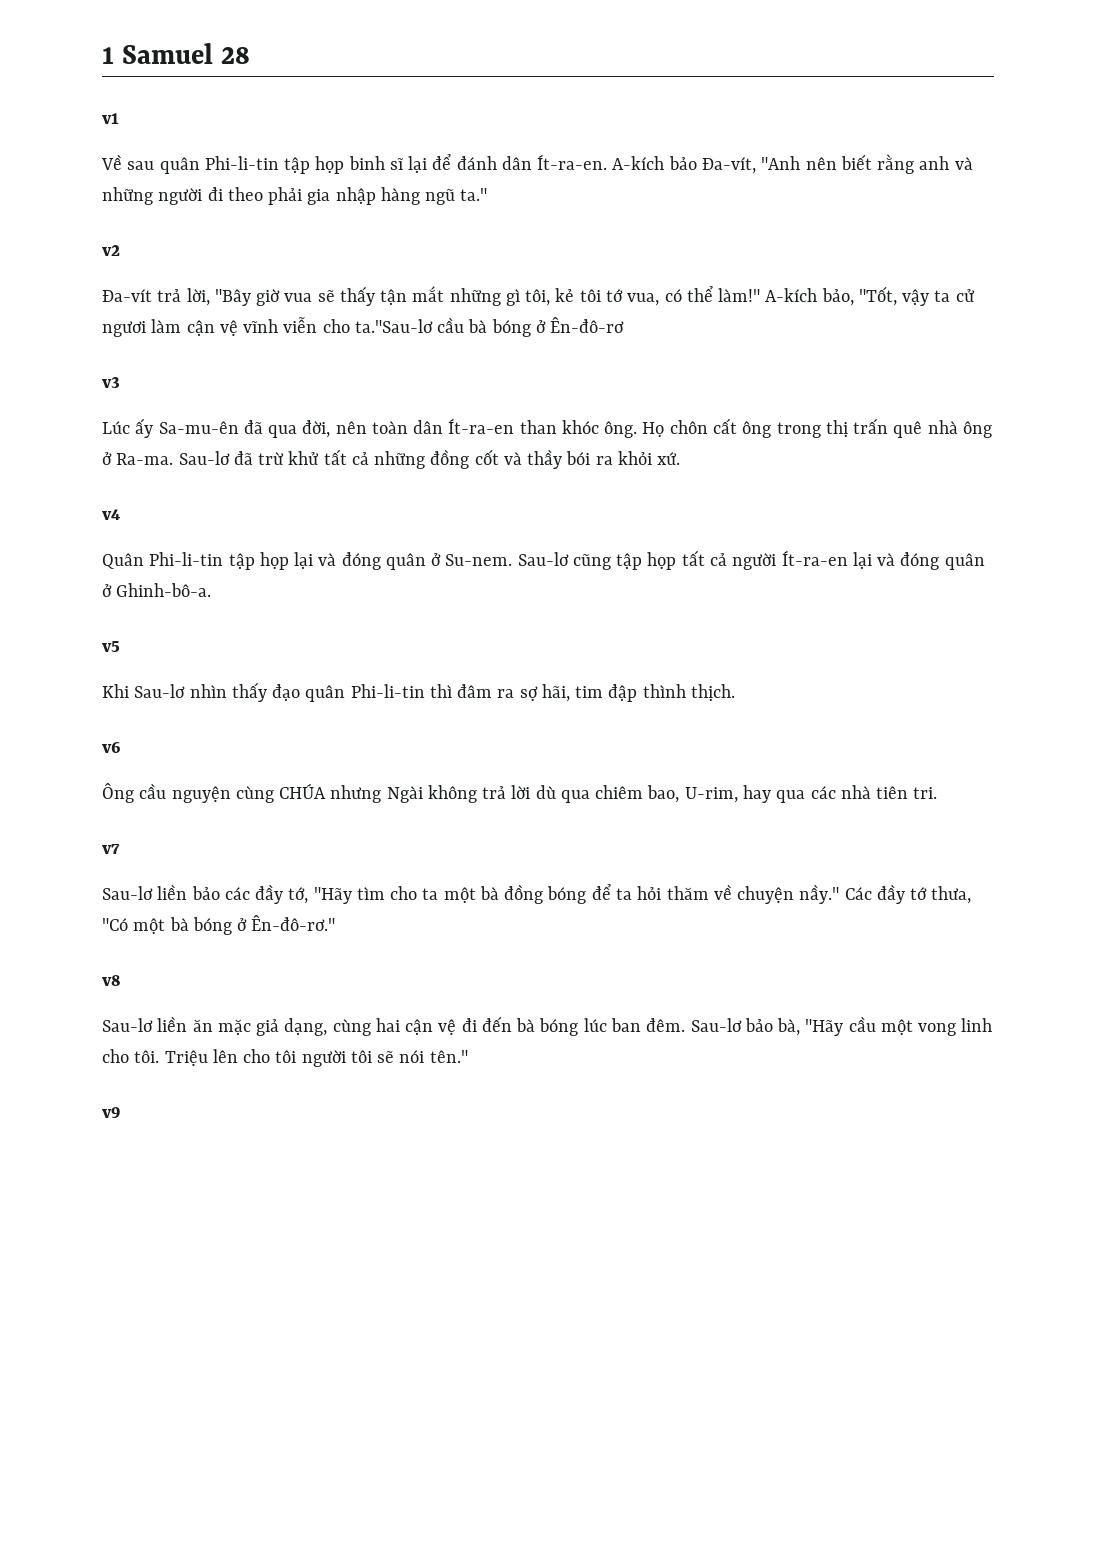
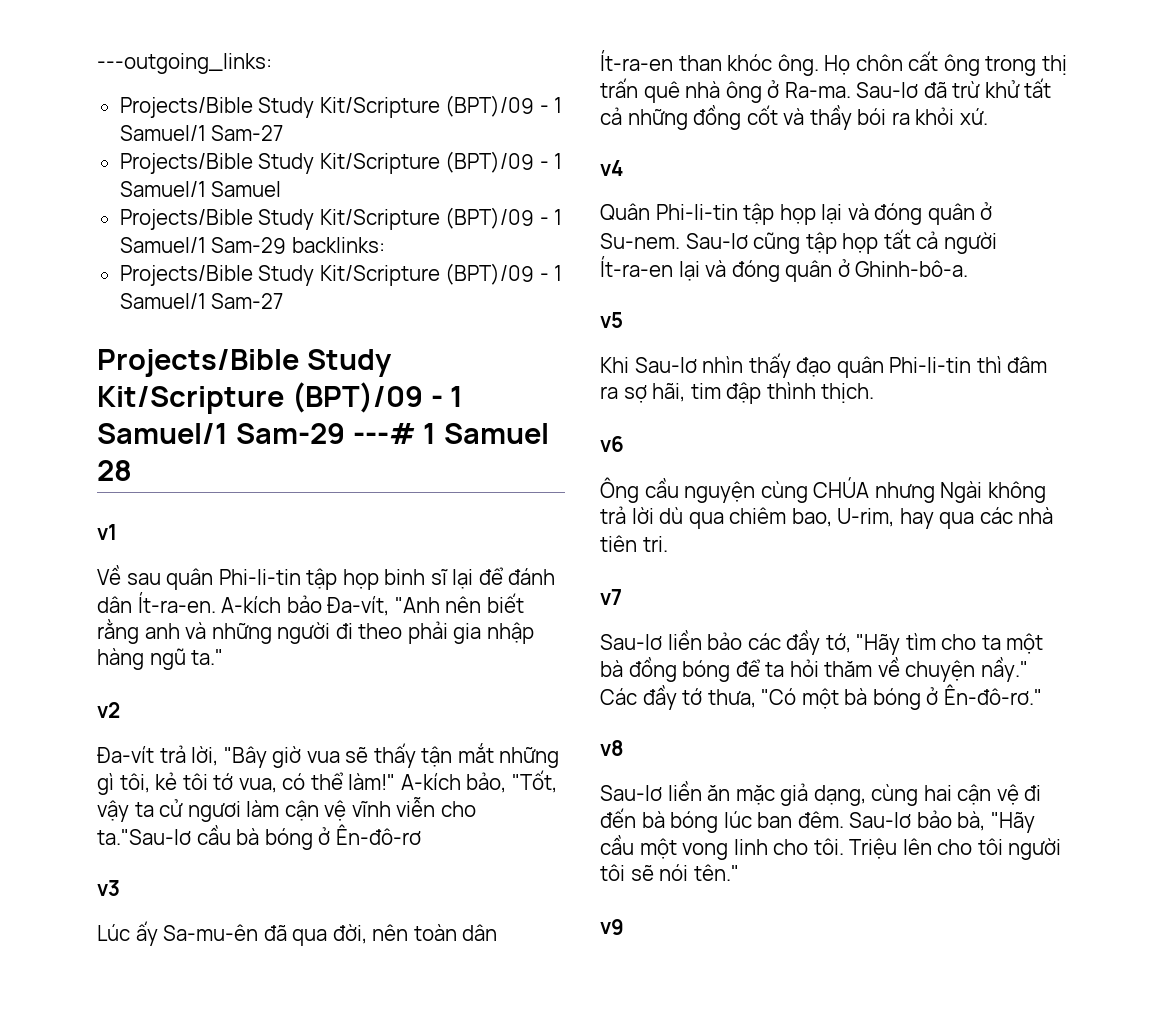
(102, 55) none -> [97,53,272,74] [119,95,563,118] [119,125,284,141] [119,151,563,174] [119,181,282,197] [119,207,563,230] [119,237,385,254] [119,263,563,286] [119,293,284,309] [97,349,392,377] [97,382,464,414] [97,423,416,444] ---outgoing_links: // Projects/Bible Study Kit/Scripture (BPT)/09 - 1 Samuel/1 Sam-27 // Projects/Bible Study Kit/Scripture (BPT)/09 - 1 Samuel/1 Samuel // Projects/Bible Study Kit/Scripture (BPT)/09 - 1 Samuel/1 Sam-29 backlinks: // Projects/Bible Study Kit/Scripture (BPT)/09 - 1 Samuel/1 Sam-27 // Projects/Bible Study Kit/Scripture (BPT)/09 - 1 Samuel/1 Sam-29 ---#

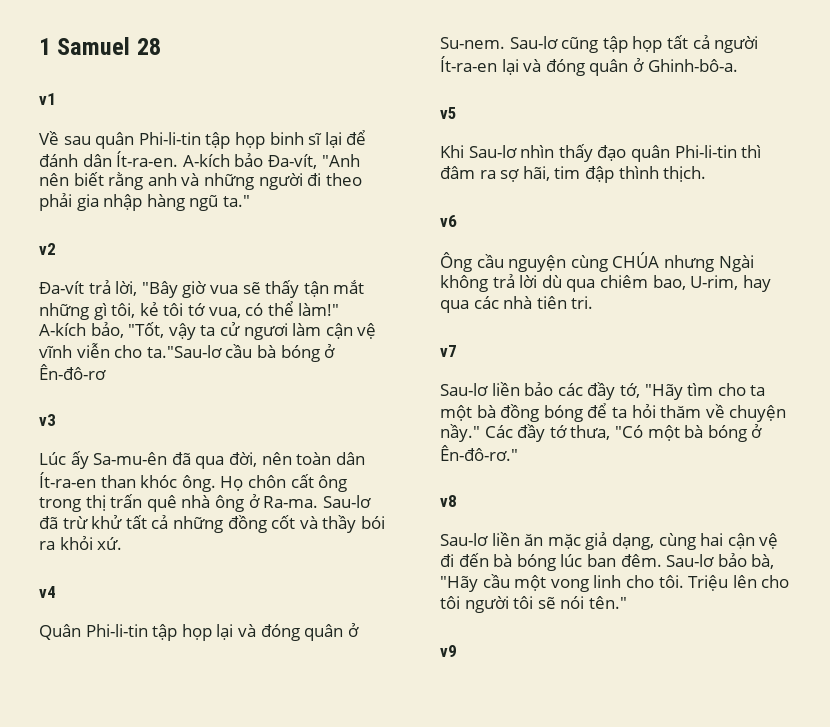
[97,53,272,74] [119,95,563,118] [119,125,284,141] [119,151,563,174] [119,181,282,197] [119,207,563,230] [119,237,385,254] [119,263,563,286] [119,293,284,309] [97,349,392,377] [97,382,464,414] [97,423,416,444] ---outgoing_links: // Projects/Bible Study Kit/Scripture (BPT)/09 - 1 Samuel/1 Sam-27 // Projects/Bible Study Kit/Scripture (BPT)/09 - 1 Samuel/1 Samuel // Projects/Bible Study Kit/Scripture (BPT)/09 - 1 Samuel/1 Sam-29 backlinks: // Projects/Bible Study Kit/Scripture (BPT)/09 - 1 Samuel/1 Sam-27 // Projects/Bible Study Kit/Scripture (BPT)/09 - 1 Samuel/1 Sam-29 ---# -> (39, 46) none

